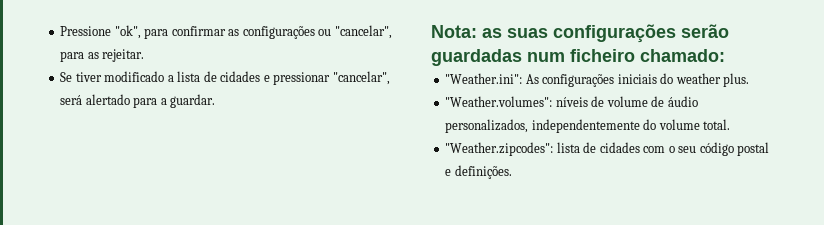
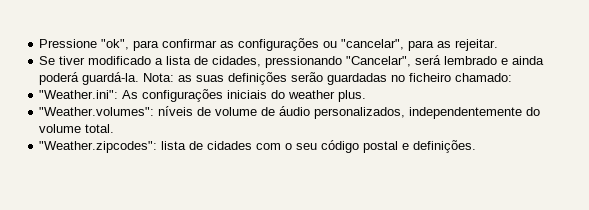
[220,71,390,85] [60,94,216,108] cidades e pressionar "cancelar", será alertado para a guardar. // -> [212,55,545,68] [39,72,140,85] cidades, pressionando "Cancelar", será lembrado e ainda poderá guardá-la.
[553,24,676,43] configurações -> [228,72,288,85] definições
[527,52,565,62] num -> [391,75,406,82] no

